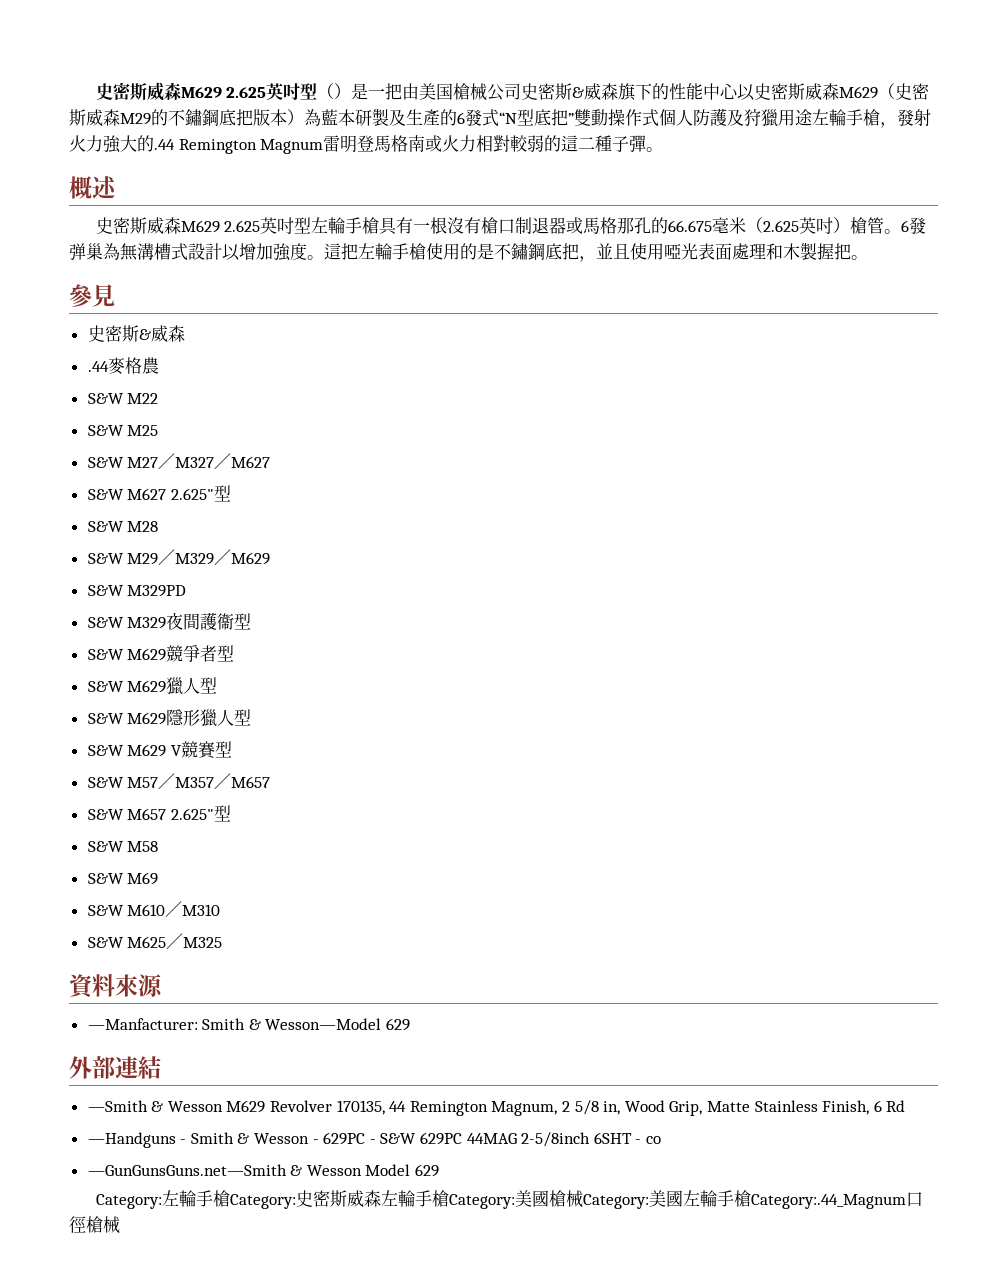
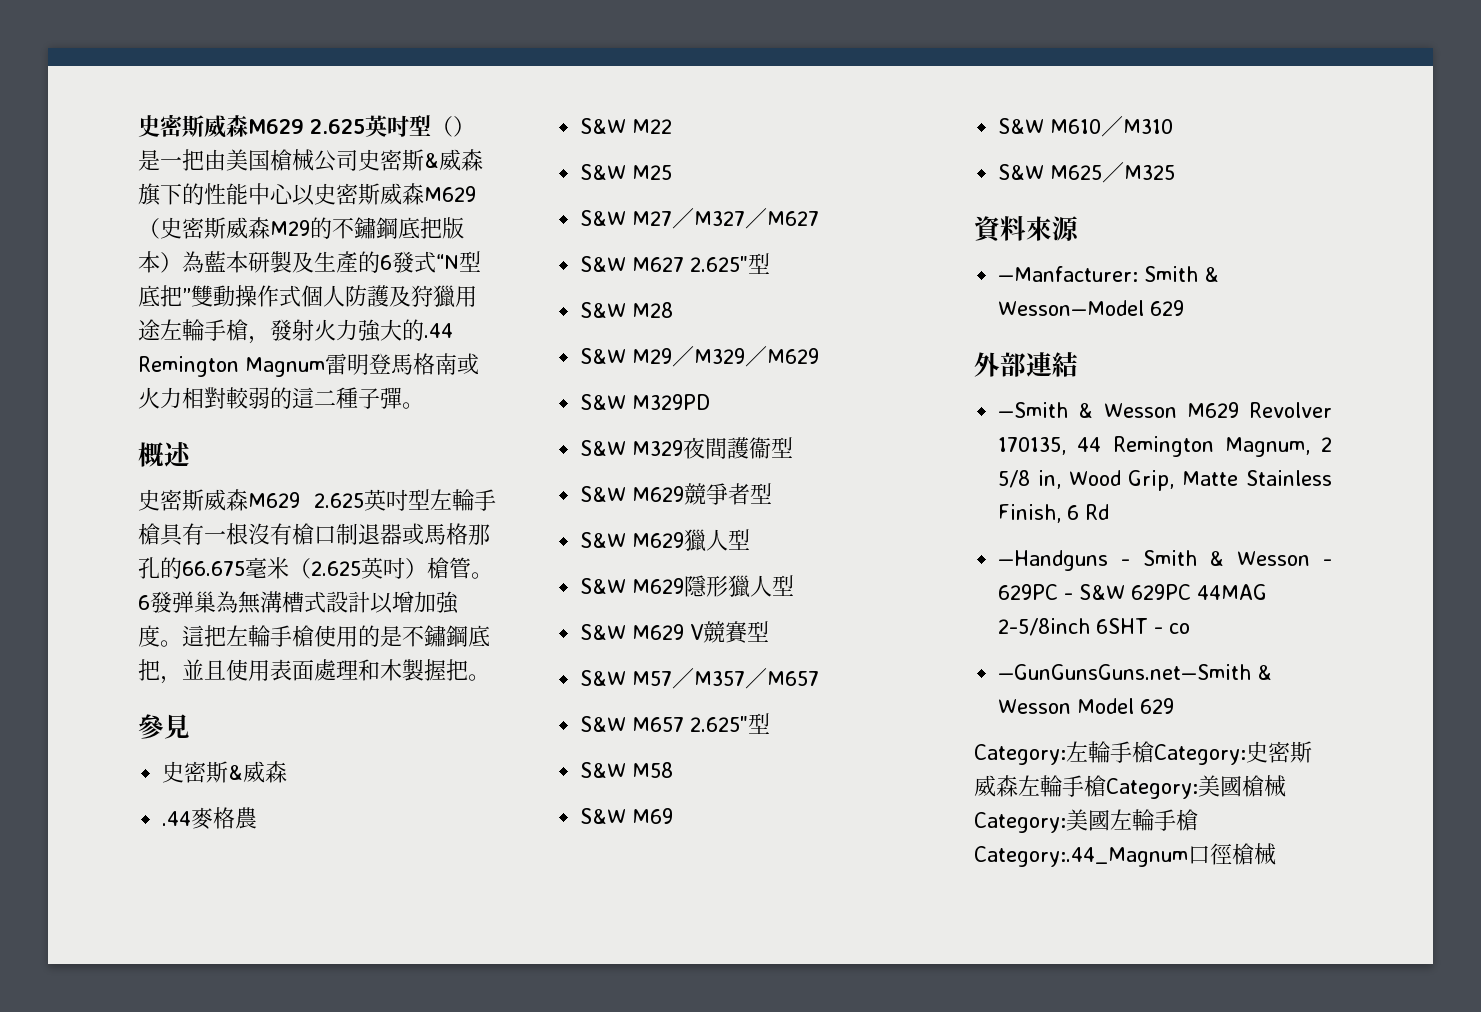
[664,243,698,260] 啞光 -> (270, 670) none

